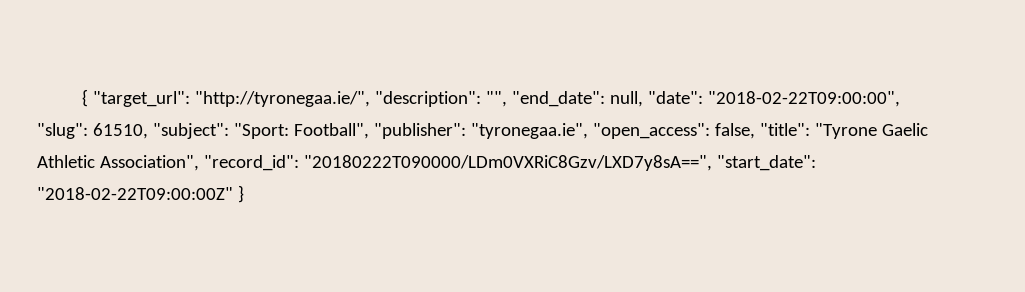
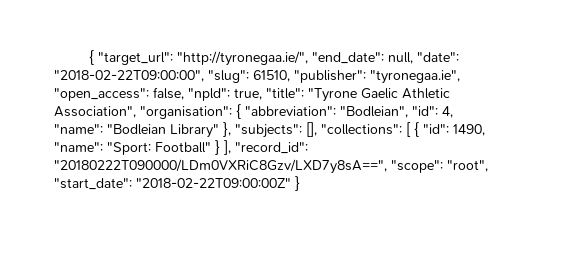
[375,91,508,107] "description": "", -> (308, 58) none
[152,123,369,139] "subject": "Sport: Football", -> (290, 76) none
(755, 131) none -> [188,88,262,101] "npld": true,
[203,155,712,171] "record_id": "20180222T090000/LDm0VXRiC8Gzv/LXD7y8sA==", -> [140,104,453,119] [54,122,485,138] [54,140,308,155] [54,159,488,174] "organisation": { "abbreviation": "Bodleian", "id": 4, "name": "Bodleian Library" }, "subjects": [], "collections": [ { "id": 1490, "name": "Sport: Football" } ], "record_id": "20180222T090000/LDm0VXRiC8Gzv/LXD7y8sA==", "scope": "root",

